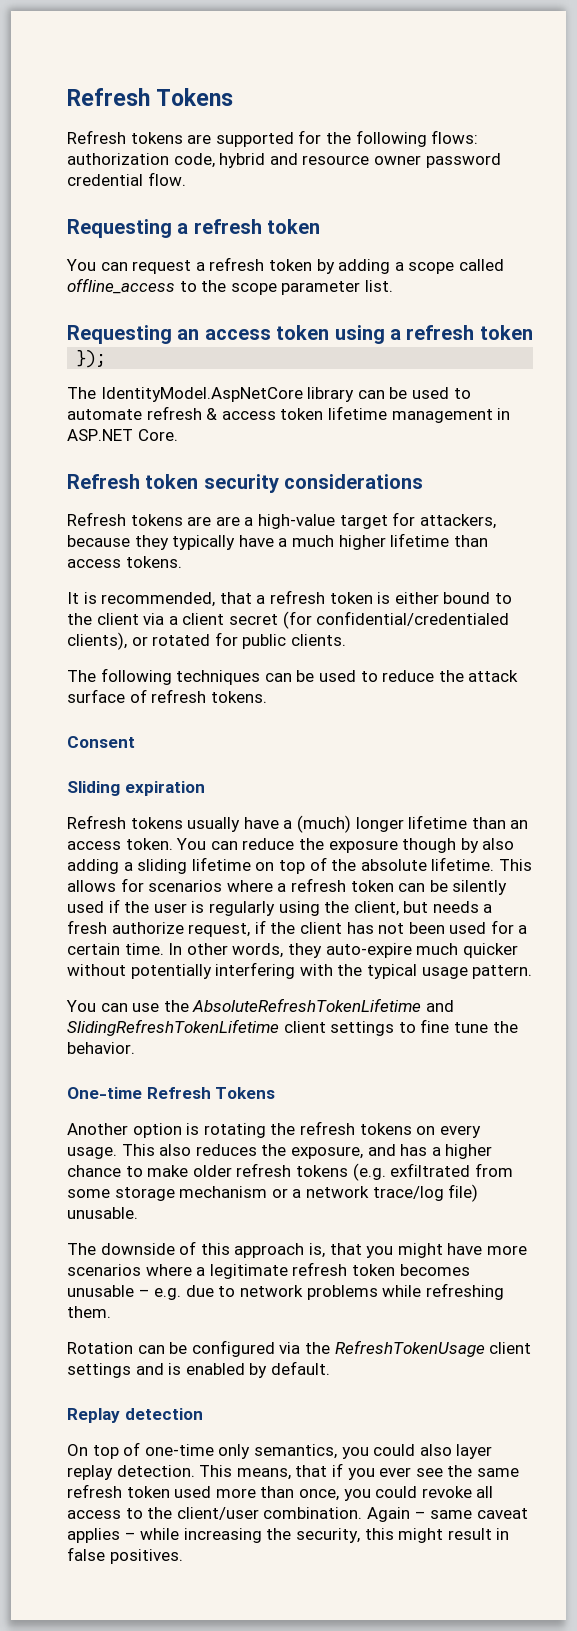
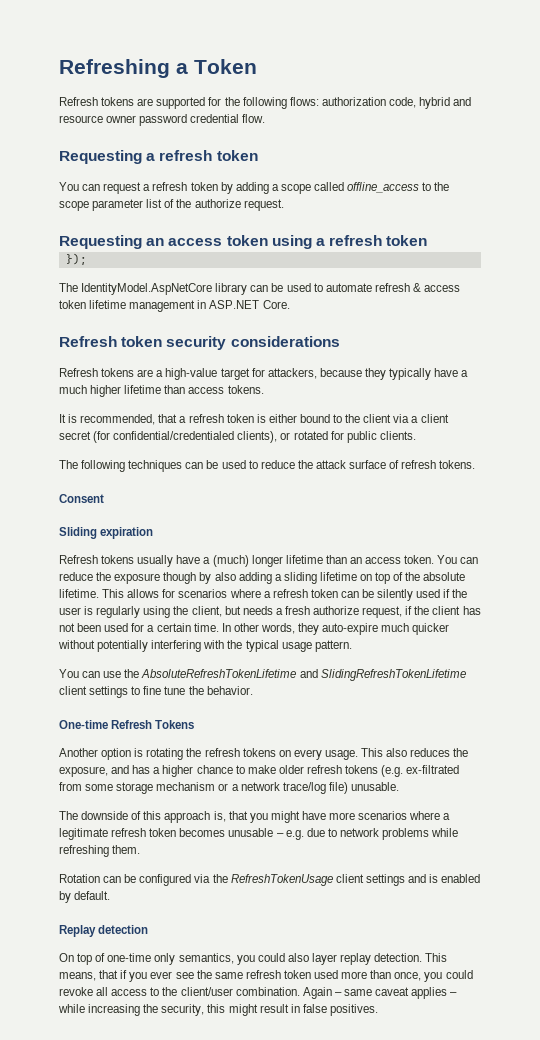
[67,88,234,106] Refresh Tokens -> [59,59,257,78] Refreshing a Token
[364,280,393,292] list. -> [146,199,284,211] list of the authorize request.
[215,516,240,526] are -> (154, 373) none
[390,1163,471,1177] exfiltrated -> [406,765,460,774] ex-filtrated

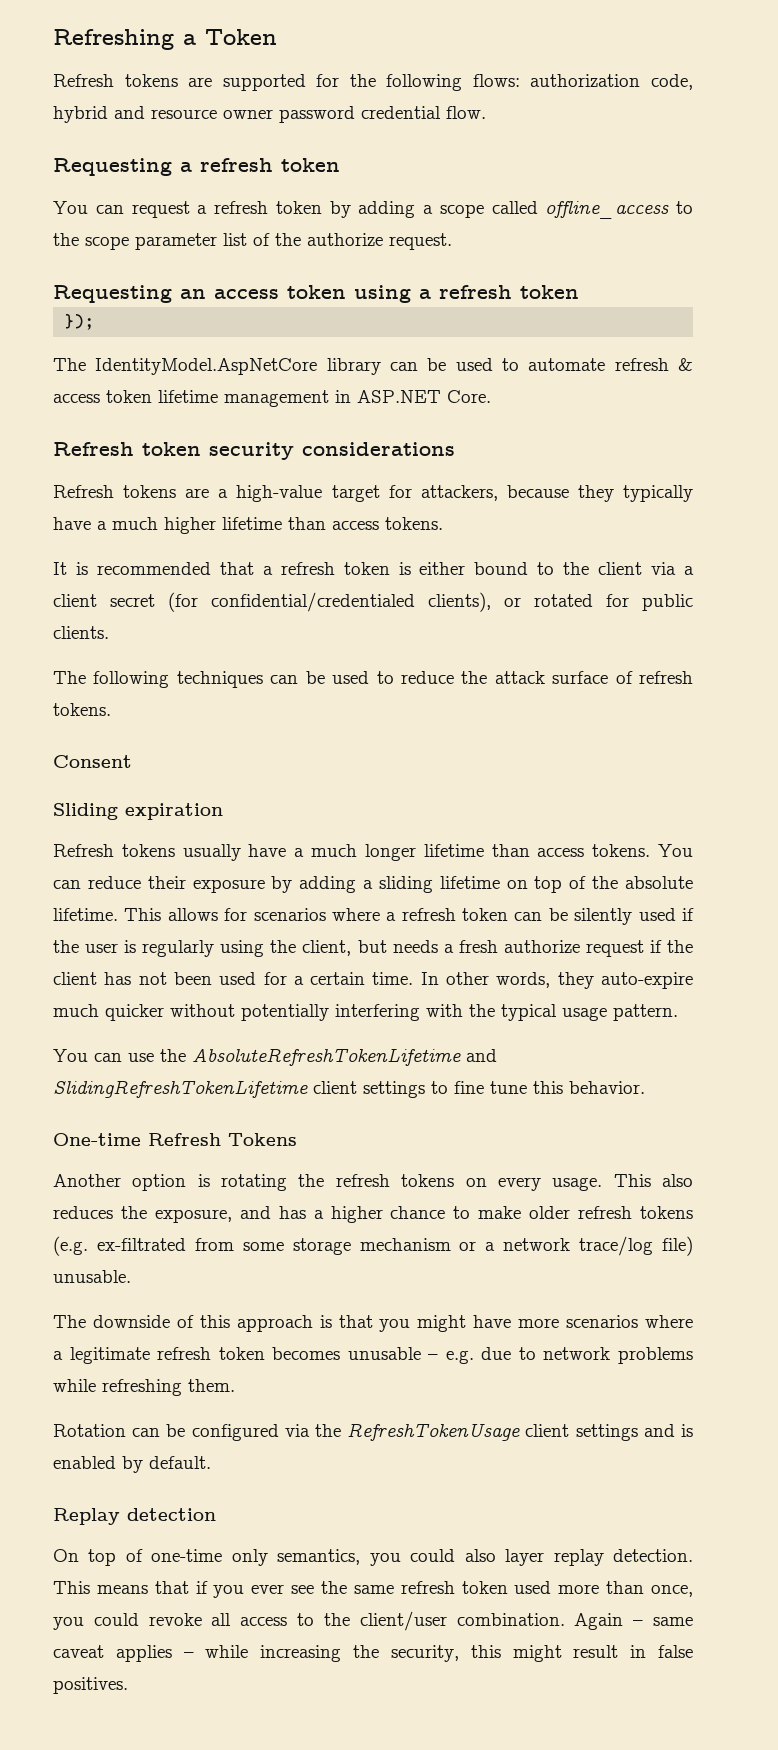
[80,414,156,425] recommended, -> [96,562,211,575] recommended
[212,555,249,567] (much) -> [311,844,358,857] much
[349,555,479,564] [59,572,236,584] an access token. You can reduce the exposure though by also -> [537,844,693,857] [53,876,293,893] access tokens. You can reduce their exposure by
[362,606,403,618] request, -> [585,940,644,957] request
[188,686,204,695] the -> [533,1081,563,1094] this
[213,811,226,822] is, -> [319,1315,332,1328] is
[59,972,96,981] means, -> [96,1585,148,1594] means

